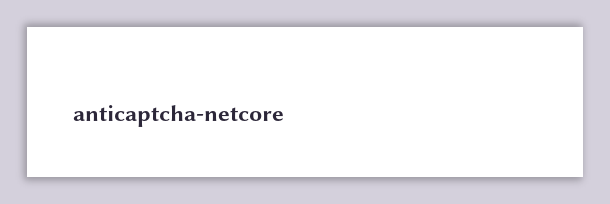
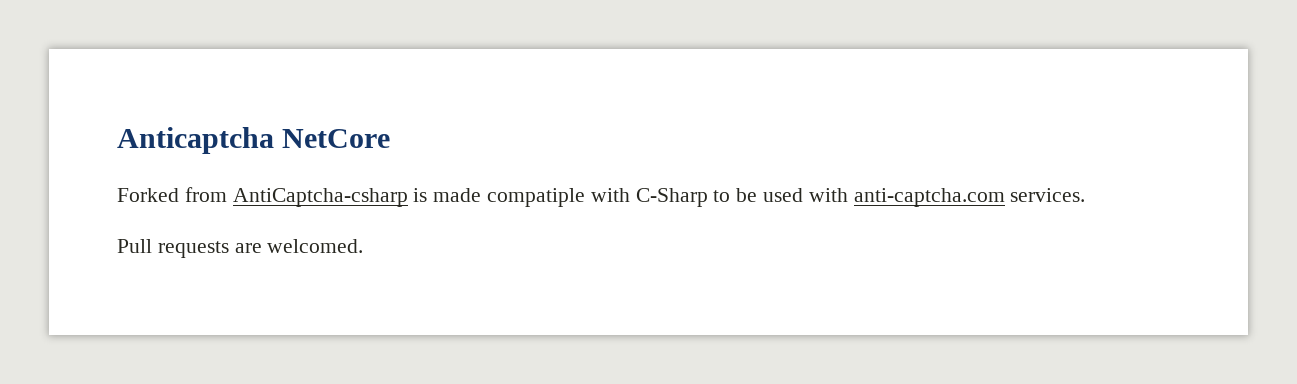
[73,105,284,127] anticaptcha-netcore -> [117,127,391,154] [117,187,1086,207] [117,239,364,258] Anticaptcha NetCore // Forked from AntiCaptcha-csharp is made compatiple with C-Sharp to be used with anti-captcha.com services. // Pull requests are welcomed.

